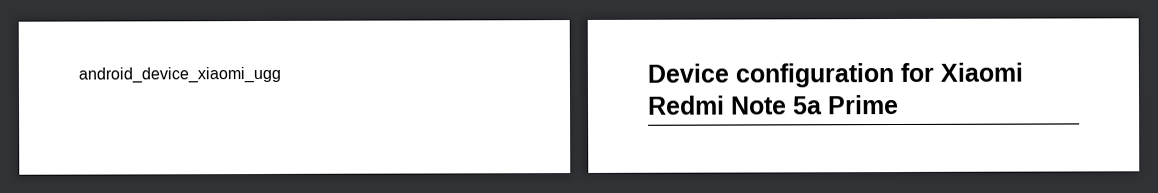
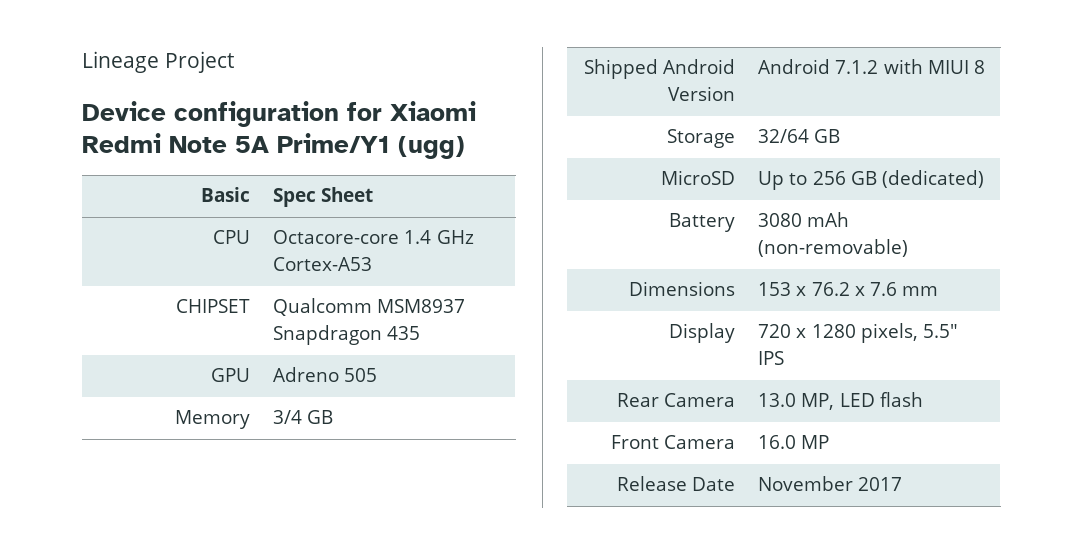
[78,66,281,84] android_device_xiaomi_ugg -> [82,51,234,73] Lineage Project
[793,94,899,115] 5a Prime -> [235,133,465,159] [200,187,250,202] [273,187,374,207] [212,230,250,244] [273,230,474,244] [273,257,373,271] [175,299,250,313] [273,298,466,316] [273,325,421,345] [210,368,250,382] [273,367,378,382] [174,410,250,429] [273,410,334,424] [583,59,735,79] [667,86,735,101] [758,59,985,74] [666,129,735,148] [758,129,841,143] [660,170,735,185] [758,170,984,190] [668,213,735,232] [758,212,850,227] [758,239,909,257] [628,281,735,296] [758,282,938,296] [668,323,735,343] [758,323,958,343] [758,351,785,365] [616,393,735,407] [758,392,923,410] [610,435,735,449] [758,435,830,449] [616,476,735,491] [758,476,903,491] 5A Prime/Y1 (ugg) // Basic | Spec Sheet // CPU | Octacore-core 1.4 GHz Cortex-A53 // CHIPSET | Qualcomm MSM8937 Snapdragon 435 // GPU | Adreno 505 // Memory | 3/4 GB // Shipped Android Version | Android 7.1.2 with MIUI 8 // Storage | 32/64 GB // MicroSD | Up to 256 GB (dedicated) // Battery | 3080 mAh (non-removable) // Dimensions | 153 x 76.2 x 7.6 mm // Display | 720 x 1280 pixels, 5.5" IPS // Rear Camera | 13.0 MP, LED flash // Front Camera | 16.0 MP // Release Date | November 2017

